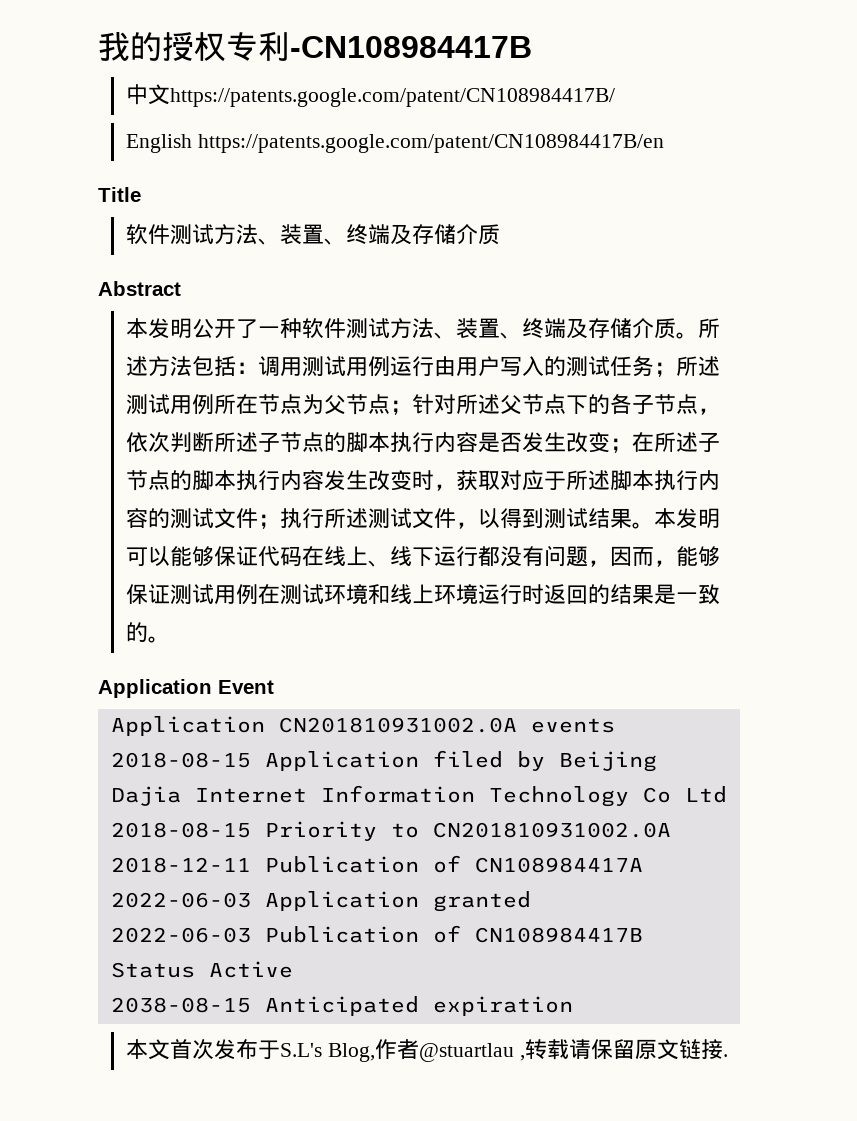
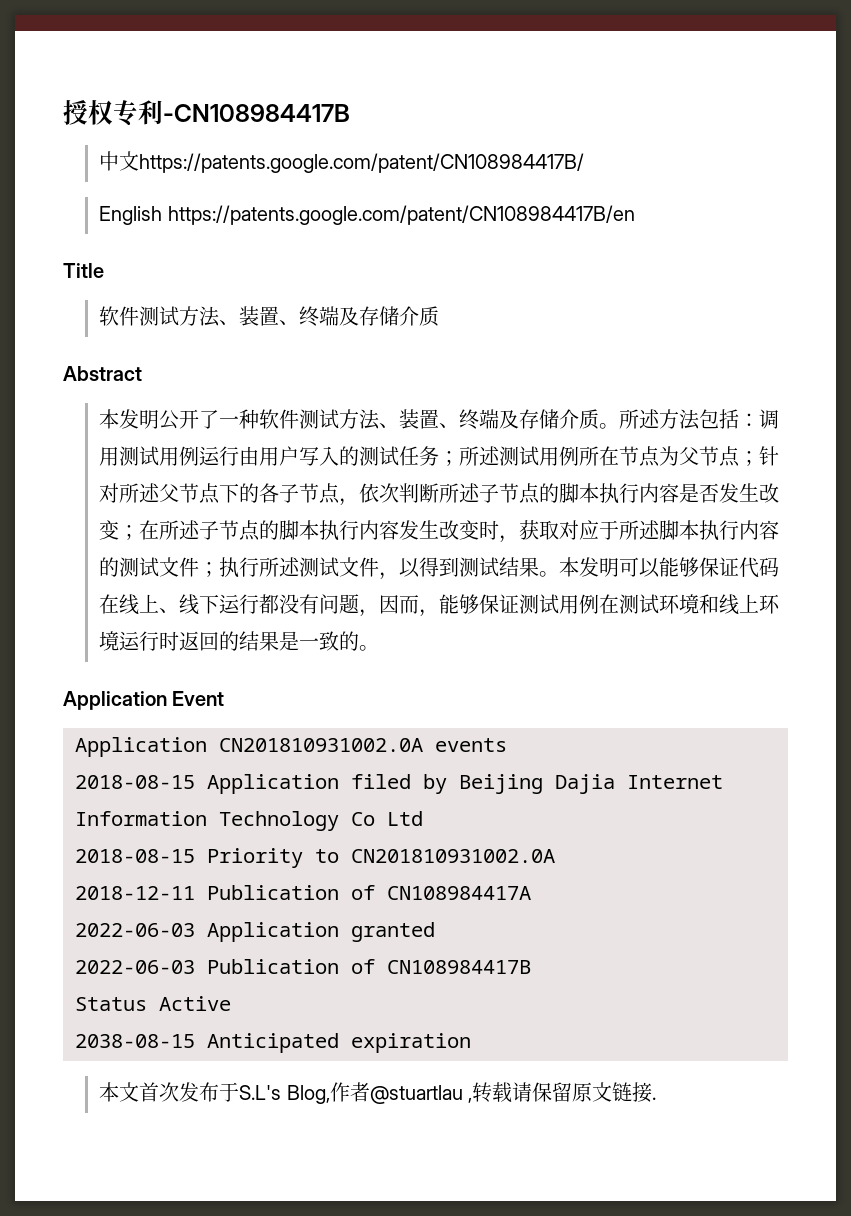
[98,32,162,61] 我的 -> (63, 112) none

